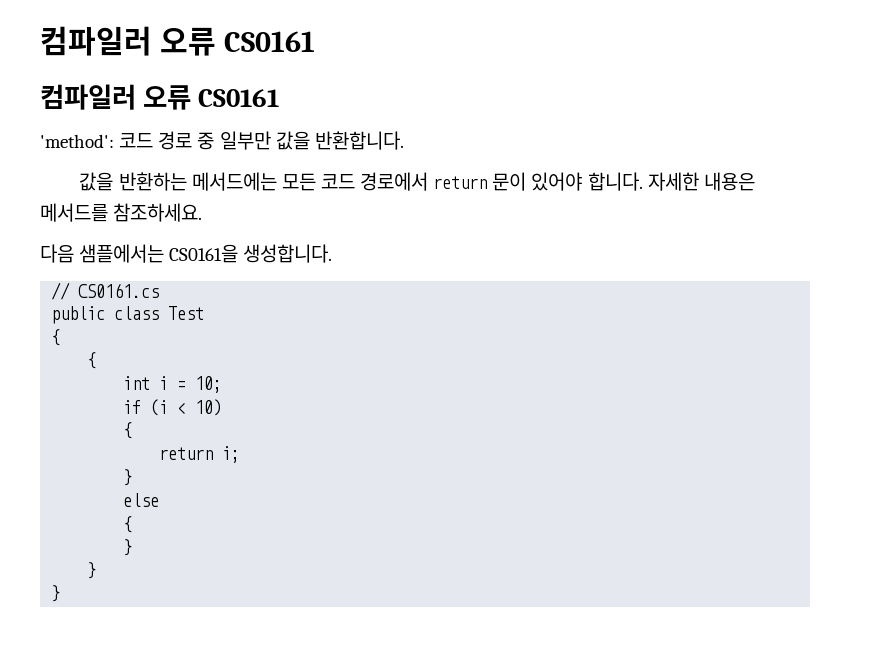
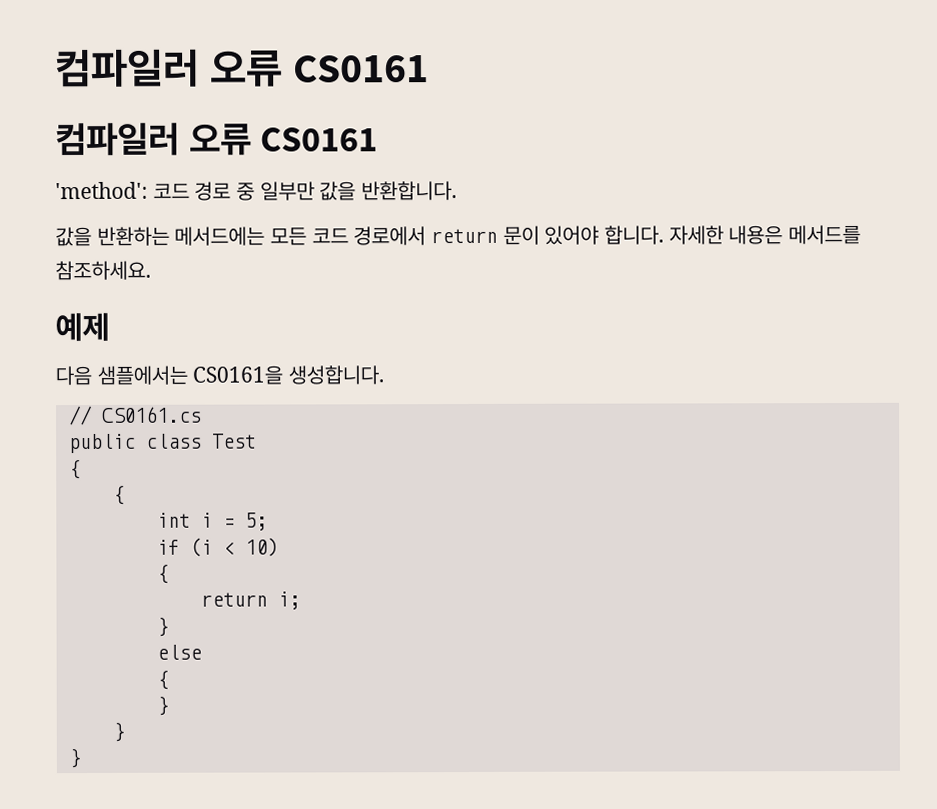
(203, 212) none -> [55,312,110,342] // 예제
[195,376,223,393] 10; -> [244,512,268,531] 5;

